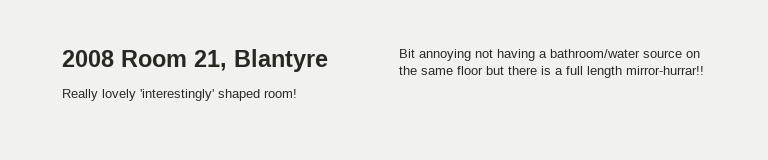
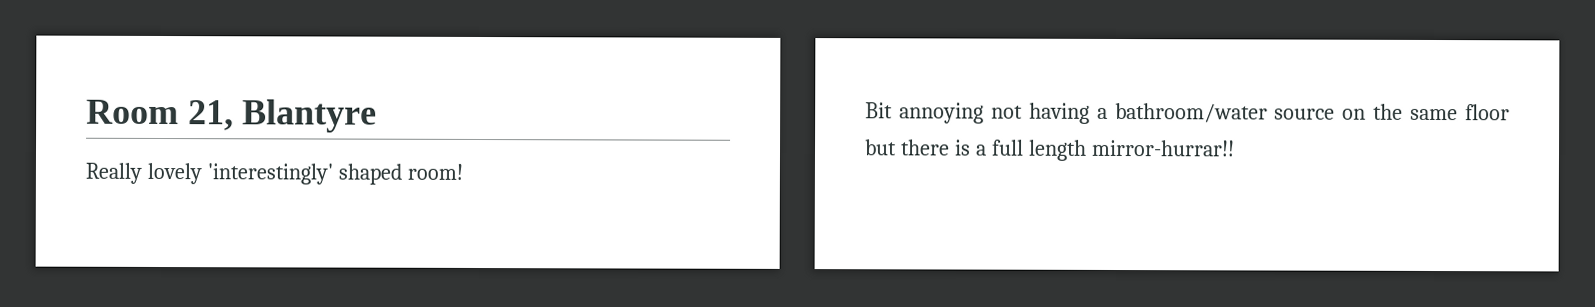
[62,50,114,67] 2008 -> (86, 112) none

